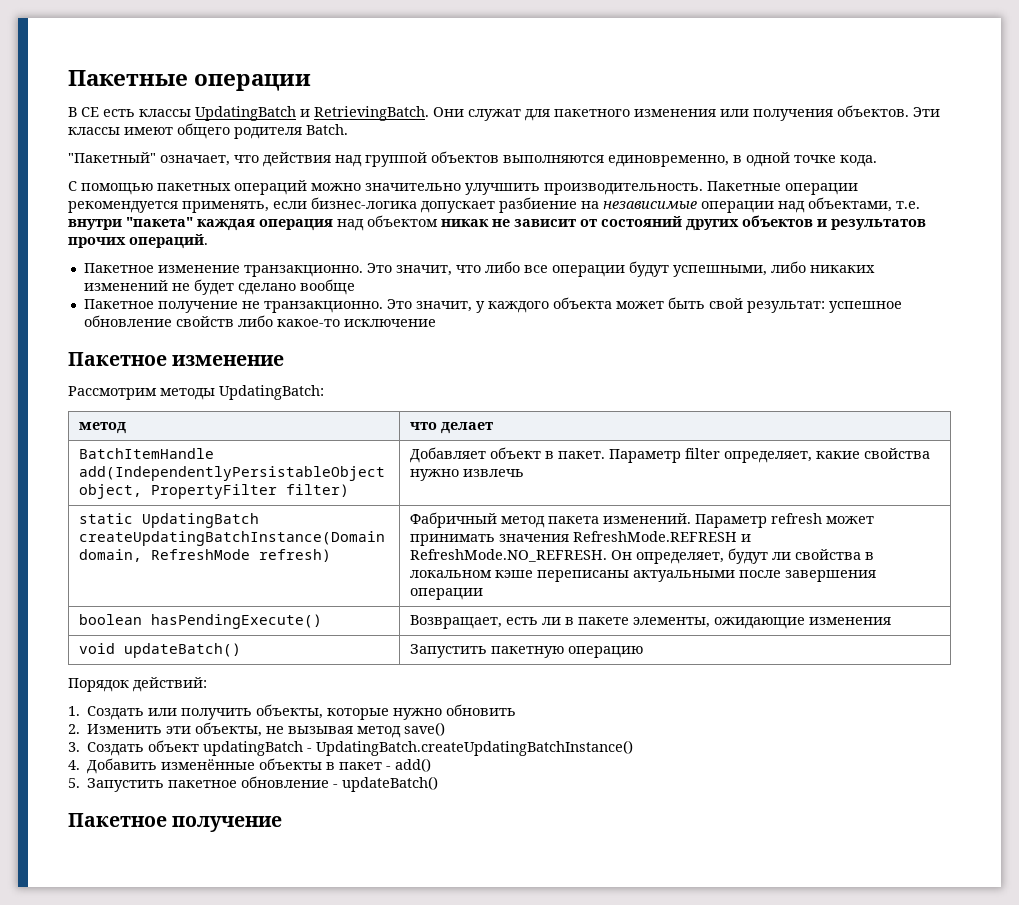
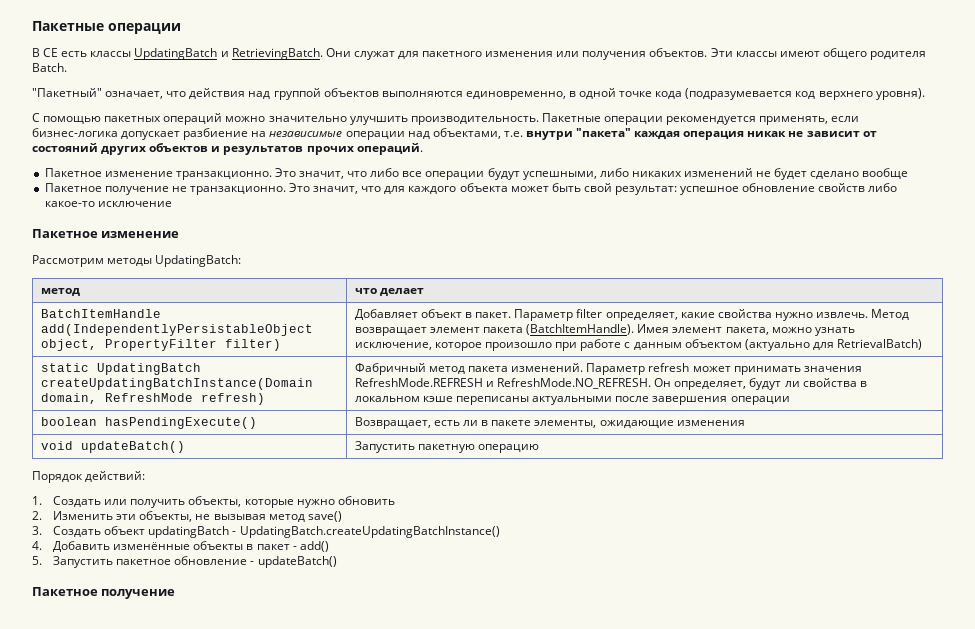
[840,155,877,167] кода. -> [655,88,925,100] кода (подразумевается код верхнего уровня).
[337,215,438,231] над объектом -> (745, 135) none
[475,301,485,313] у -> [361,186,406,194] что для
[462,469,524,477] извлечь -> [816,309,910,320] [354,324,855,336] [354,339,923,351] извлечь. Метод возвращает элемент пакета (BatchItemHandle). Имея элемент пакета, можно узнать исключение, которое произошло при работе с данным объектом (актуально для RetrievalBatch)

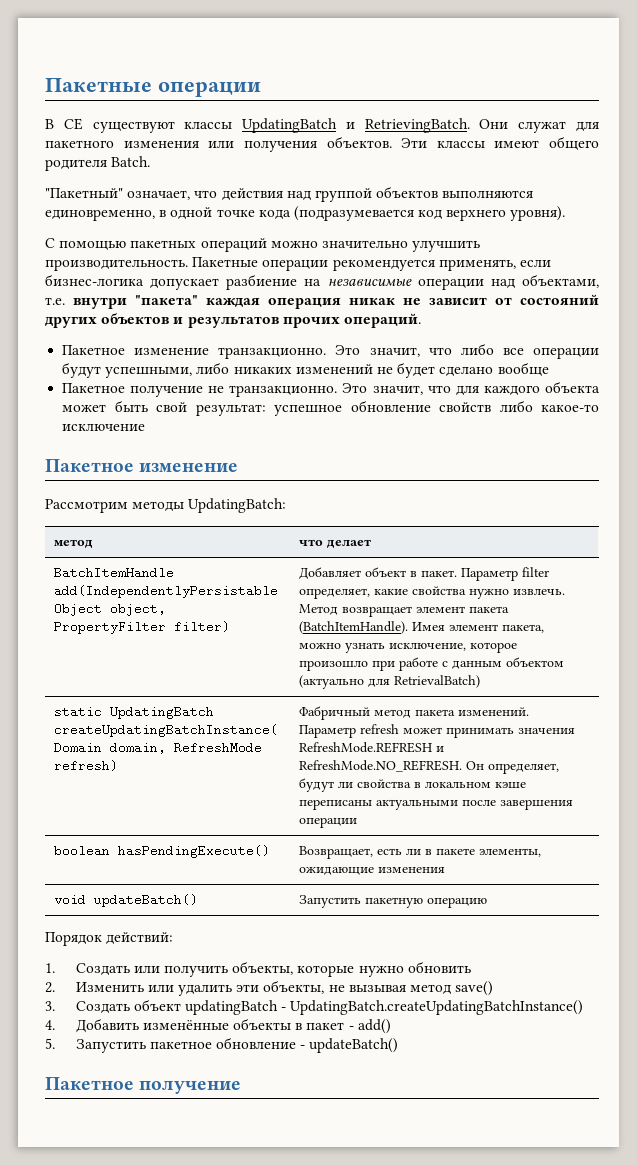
[61,51,88,57] есть -> [92,121,175,133] существуют
(114, 515) none -> [147,984,232,996] или удалить

